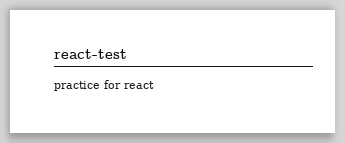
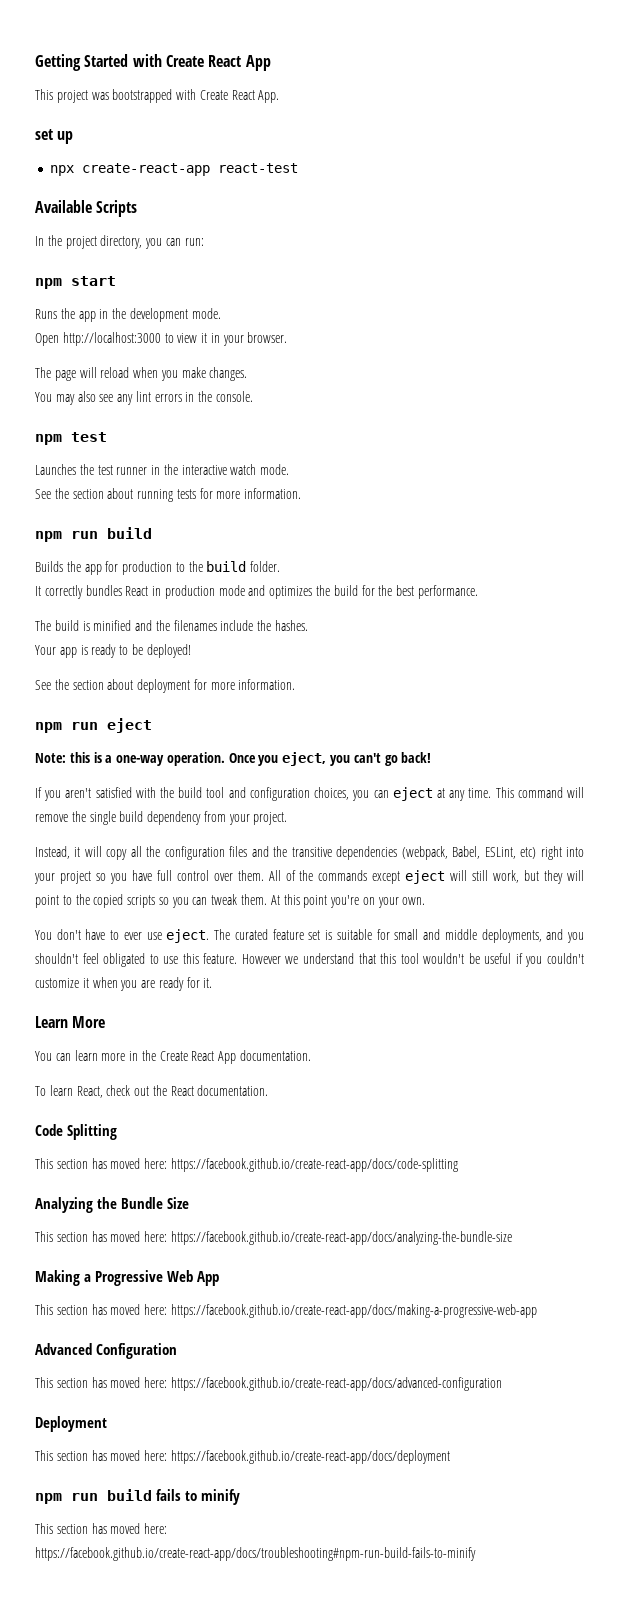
[54,49,127,59] [54,80,154,91] react-test // practice for react -> [35,54,271,71] [35,89,280,103] [35,129,74,144] [50,163,299,176] [35,200,138,217] [35,235,204,249] [35,276,116,289] [35,308,221,322] [35,332,288,346] [35,367,248,381] [35,391,254,405] [35,432,107,445] [35,464,290,475] [35,488,302,502] [35,527,152,542] [35,561,281,575] [35,585,478,599] [35,620,309,631] [35,644,191,658] [35,679,296,693] [35,718,152,733] [35,752,432,766] [35,787,585,801] [35,811,288,825] [35,846,585,860] [34,870,584,884] [35,894,426,908] [35,929,585,943] [35,953,584,967] [35,977,213,991] [35,1016,106,1028] [35,1050,312,1064] [35,1085,269,1098] [35,1124,117,1140] [35,1158,458,1172] [35,1197,189,1213] [35,1231,512,1245] [35,1270,219,1286] [35,1304,537,1318] [35,1343,177,1359] [35,1377,502,1391] [35,1416,107,1432] [35,1450,450,1464] [35,1489,240,1505] [35,1523,168,1534] [35,1547,476,1561] Getting Started with Create React App // This project was bootstrapped with Create React App. // set up // npx create-react-app react-test // Available Scripts // In the project directory, you can run: // npm start // Runs the app in the development mode. // Open http://localhost:3000 to view it in your browser. // The page will reload when you make changes. // You may also see any lint errors in the console. // npm test // Launches the test runner in the interactive watch mode. // See the section about running tests for more information. // npm run build // Builds the app for production to the build folder. // It correctly bundles React in production mode and optimizes the build for the best performance. // The build is minified and the filenames include the hashes. // Your app is ready to be deployed! // See the section about deployment for more information. // npm run eject // Note: this is a one-way operation. Once you eject, you can't go back! // If you aren't satisfied with the build tool and configuration choices, you can eject at any time. This command will remove the single build dependency from your project. // Instead, it will copy all the configuration files and the transitive dependencies (webpack, Babel, ESLint, etc) right into your project so you have full control over them. All of the commands except eject will still work, but they will point to the copied scripts so you can tweak them. At this point you're on your own. // You don't have to ever use eject. The curated feature set is suitable for small and middle deployments, and you shouldn't feel obligated to use this feature. However we understand that this tool wouldn't be useful if you couldn't customize it when you are ready for it. // Learn More // You can learn more in the Create React App documentation. // To learn React, check out the React documentation. // Code Splitting // This section has moved here: https://facebook.github.io/create-react-app/docs/code-splitting // Analyzing the Bundle Size // This section has moved here: https://facebook.github.io/create-react-app/docs/analyzing-the-bundle-size // Making a Progressive Web App // This section has moved here: https://facebook.github.io/create-react-app/docs/making-a-progressive-web-app // Advanced Configuration // This section has moved here: https://facebook.github.io/create-react-app/docs/advanced-configuration // Deployment // This section has moved here: https://facebook.github.io/create-react-app/docs/deployment // npm run build fails to minify // This section has moved here: https://facebook.github.io/create-react-app/docs/troubleshooting#npm-run-build-fails-to-minify

